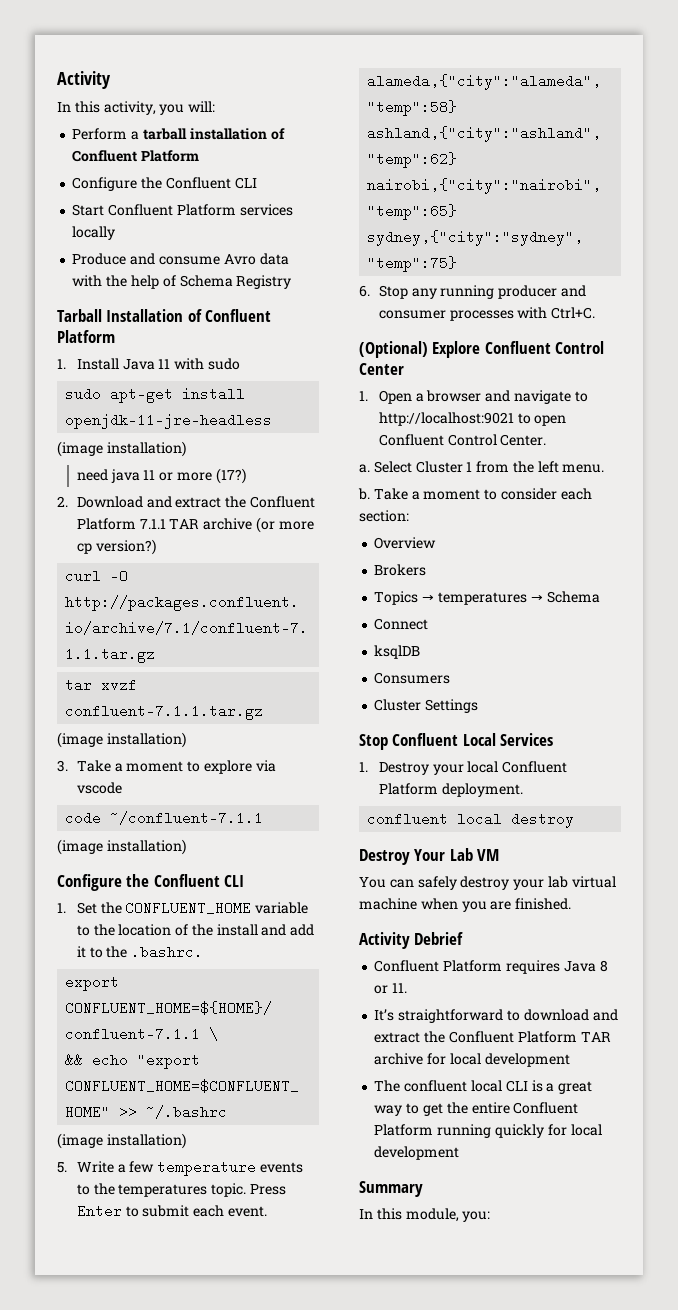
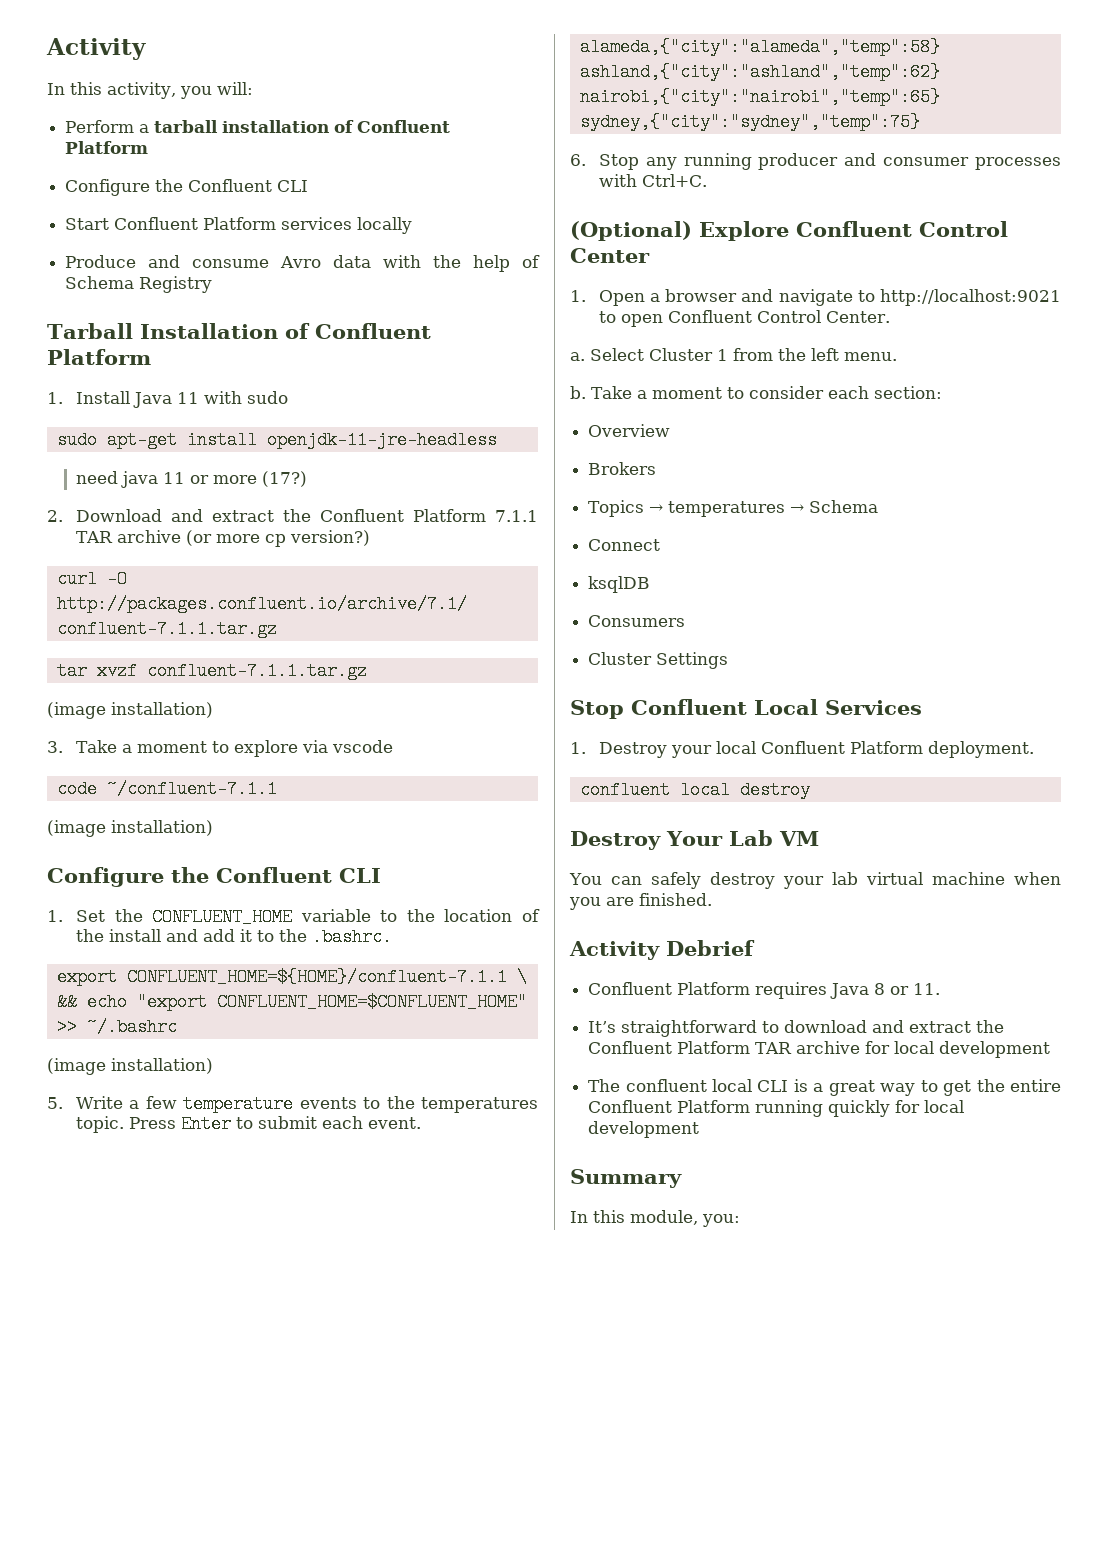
[57,441,186,457] // (image installation) -> (497, 440) none

